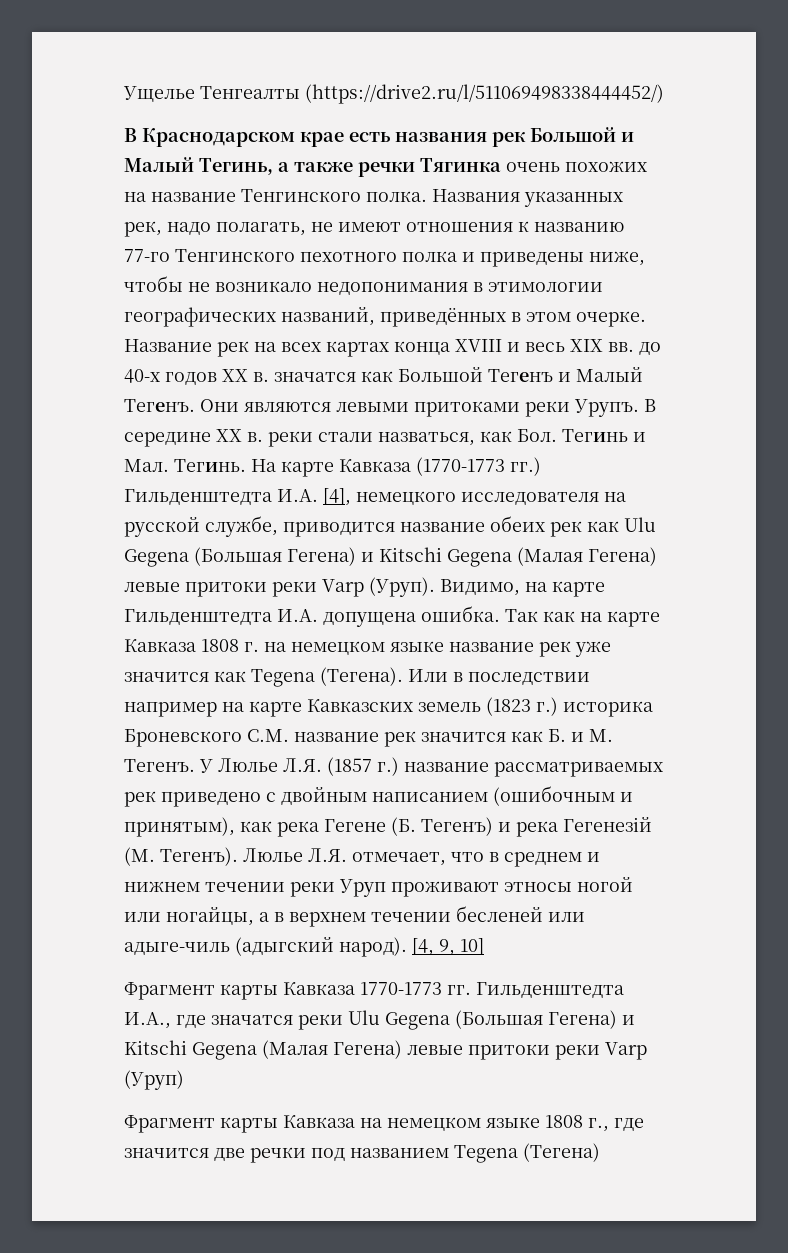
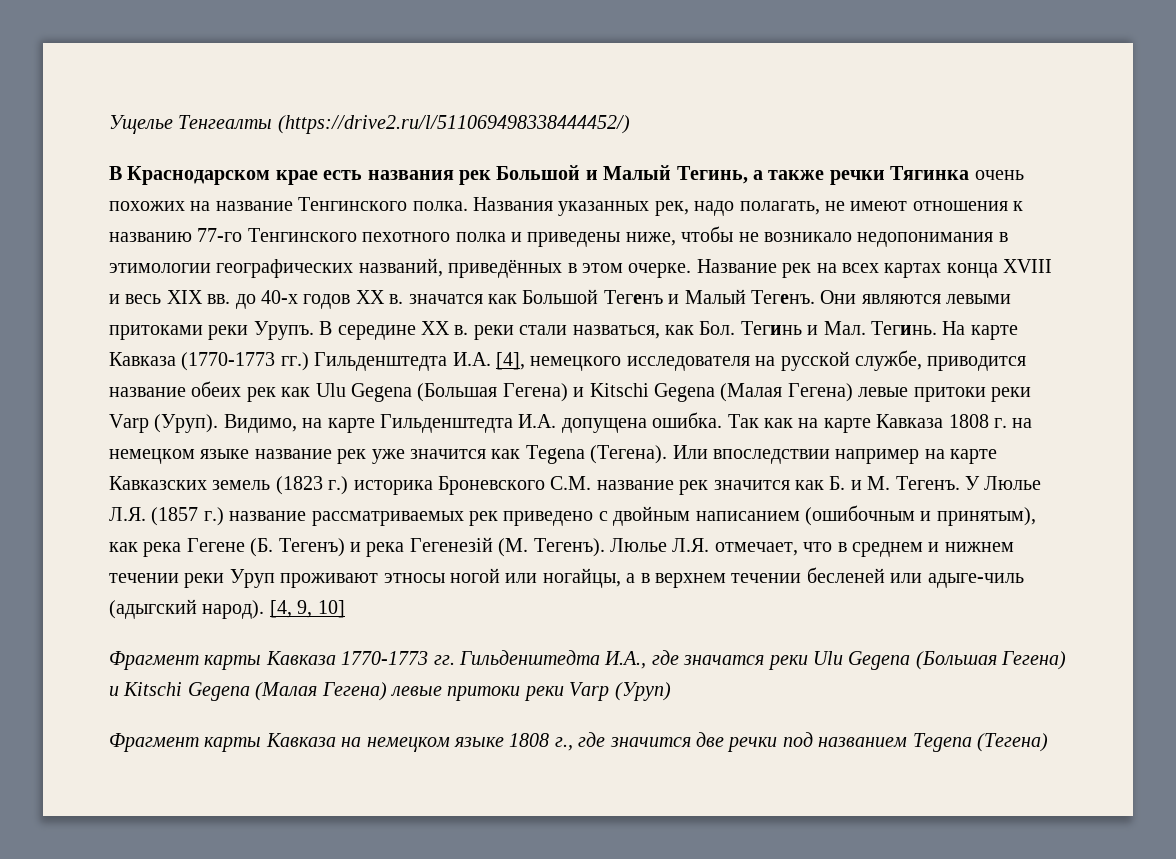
[453,672,590,685] в последствии -> [712,449,830,464] впоследствии

